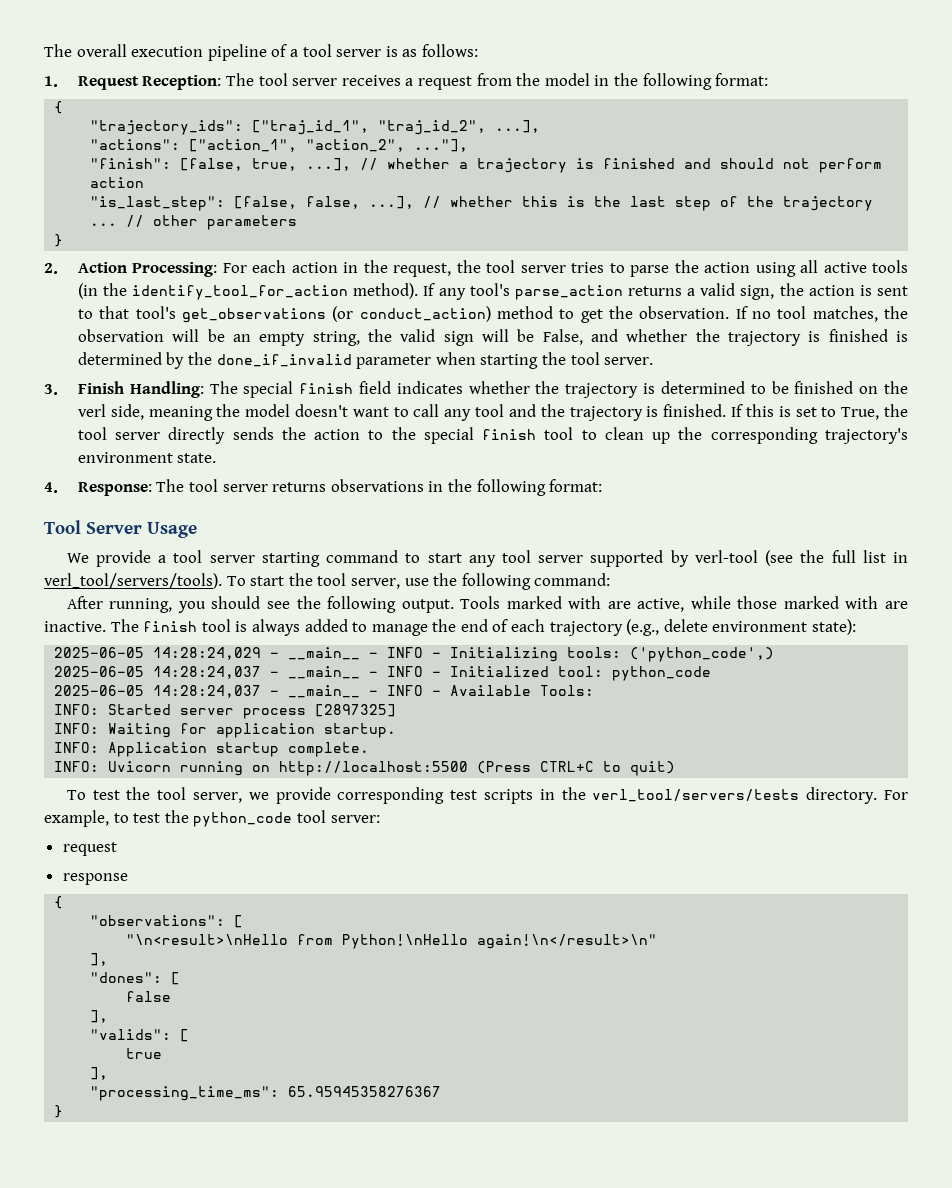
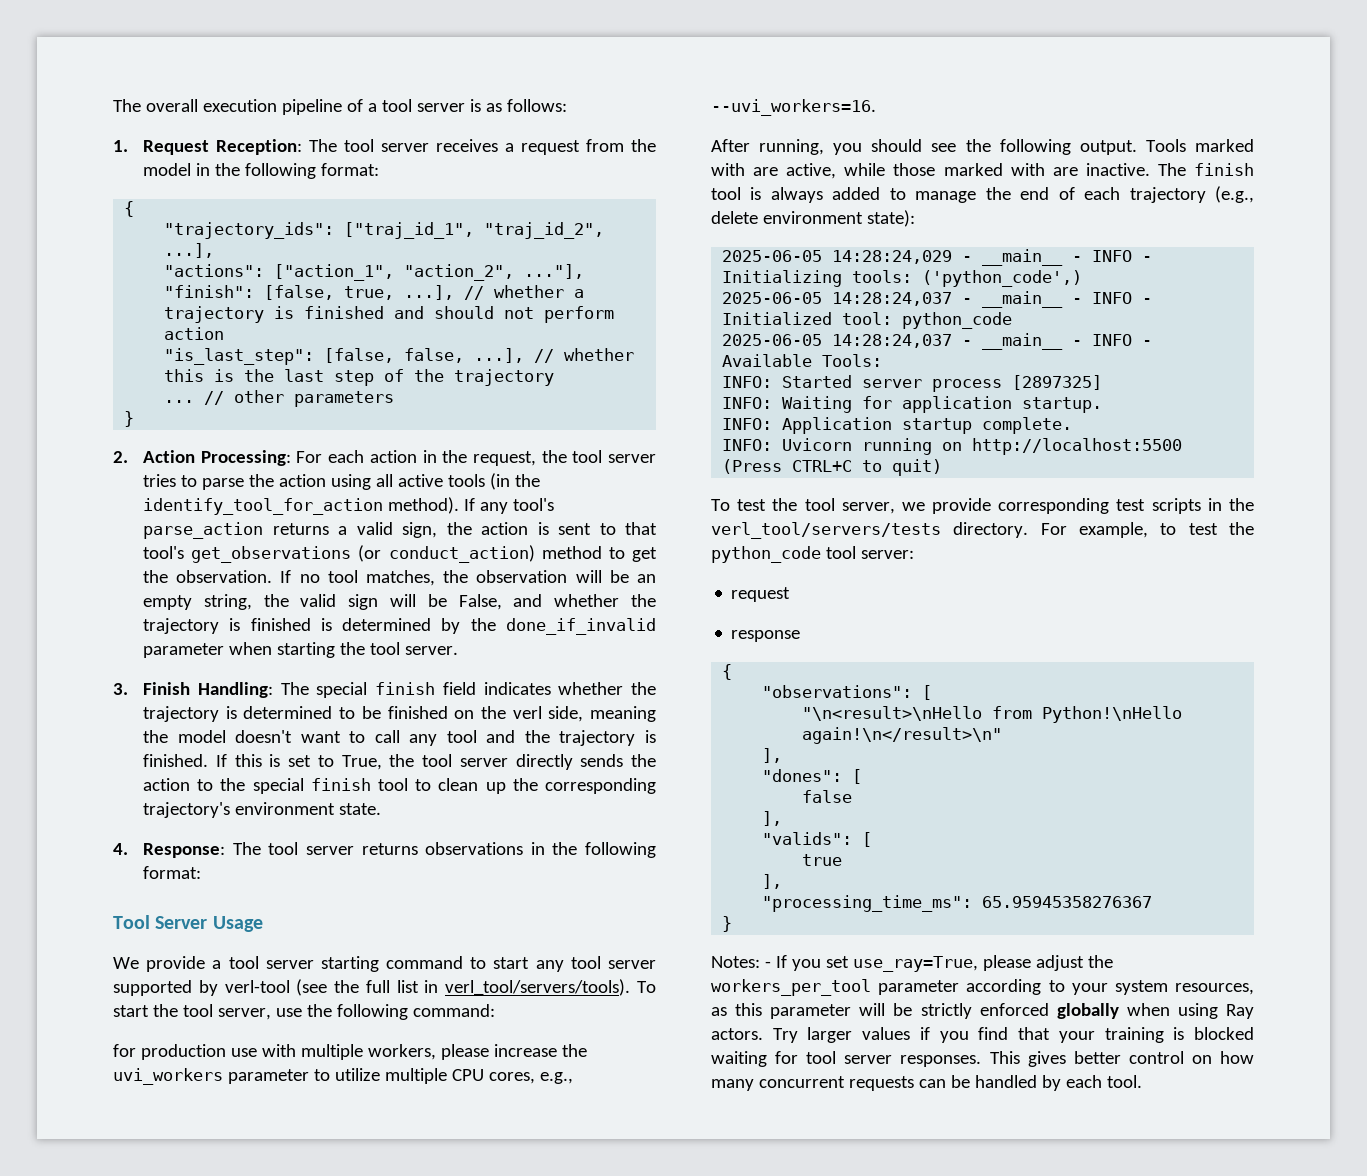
(611, 579) none -> [113,1044,587,1060] [113,1068,573,1085] [711,99,876,116] // for production use with multiple workers, please increase the uvi_workers parameter to utilize multiple CPU cores, e.g., --uvi_workers=16.
(64, 1111) none -> [711,955,1113,972] [711,979,1254,996] [711,1003,1254,1019] [711,1027,1254,1043] [711,1051,1254,1067] [711,1075,1142,1091] // Notes: - If you set use_ray=True, please adjust the workers_per_tool parameter according to your system resources, as this parameter will be strictly enforced globally when using Ray actors. Try larger values if you find that your training is blocked waiting for tool server responses. This gives better control on how many concurrent requests can be handled by each tool.

